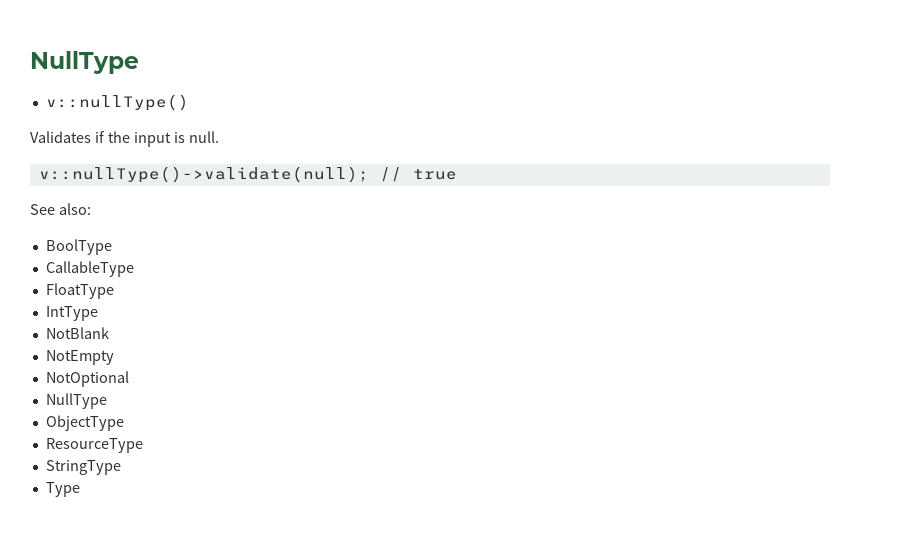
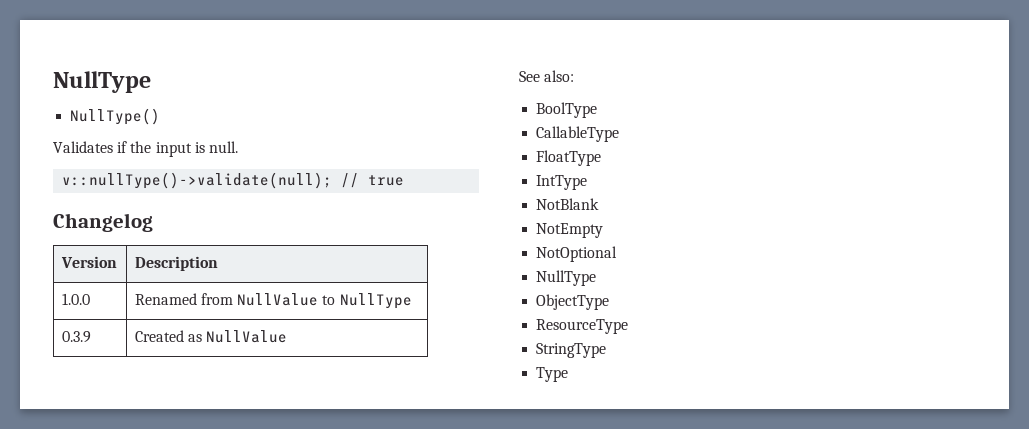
[30,51,139,74] [45,94,189,111] NullType // v::nullType() -> [53,71,151,93] [70,108,161,125] NullType // NullType()
(457, 174) none -> [53,213,153,232] [60,256,117,268] [134,256,218,271] [61,293,90,305] [134,293,412,309] [61,331,91,343] [134,330,288,343] // Changelog // Version | Description // 1.0.0 | Renamed from NullValue to NullType // 0.3.9 | Created as NullValue

